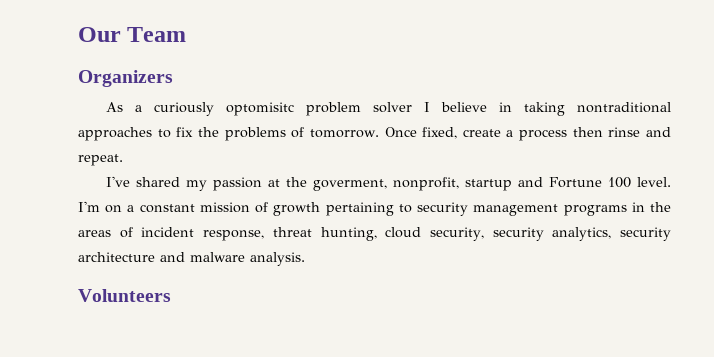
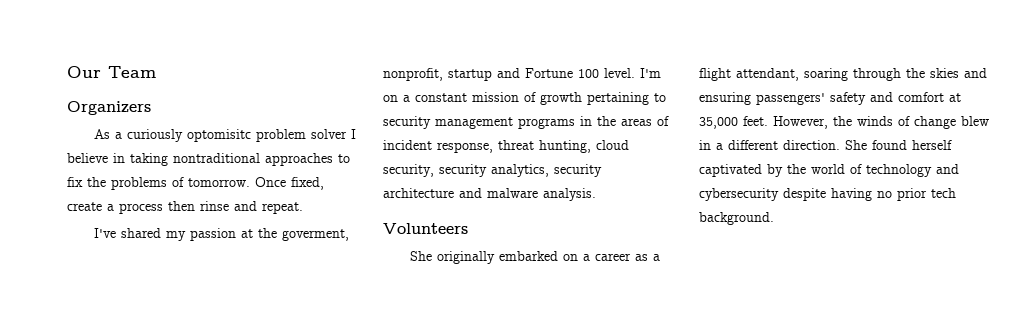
(171, 295) none -> [410,251,661,264] [699,68,987,81] [699,92,961,105] [699,116,989,129] [699,140,952,150] [699,164,959,177] [699,188,956,201] [699,212,774,225] // She originally embarked on a career as a flight attendant, soaring through the skies and ensuring passengers' safety and comfort at 35,000 feet. However, the winds of change blew in a different direction. She found herself captivated by the world of technology and cybersecurity despite having no prior tech background.

